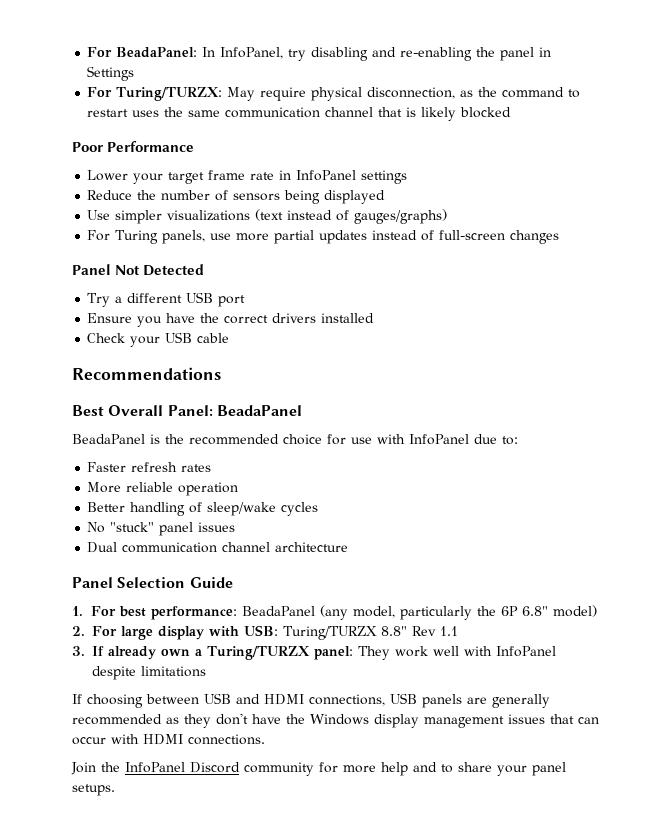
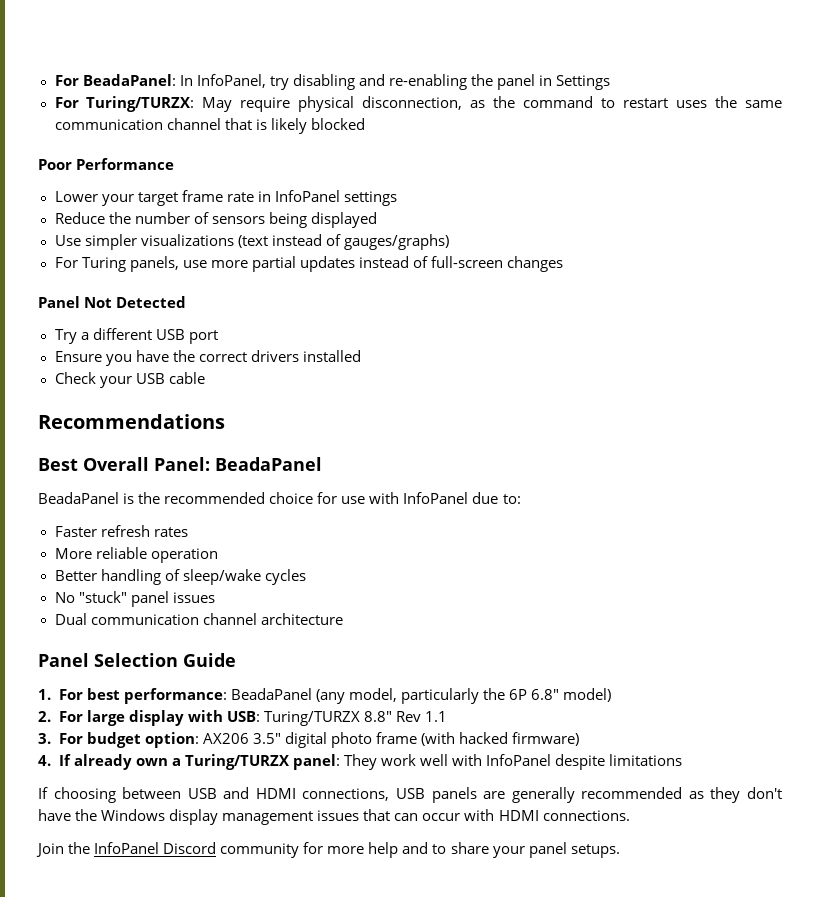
(85, 651) none -> [58,732,579,748] [38,755,51,766] For budget option: AX206 3.5" digital photo frame (with hacked firmware) // 4.

